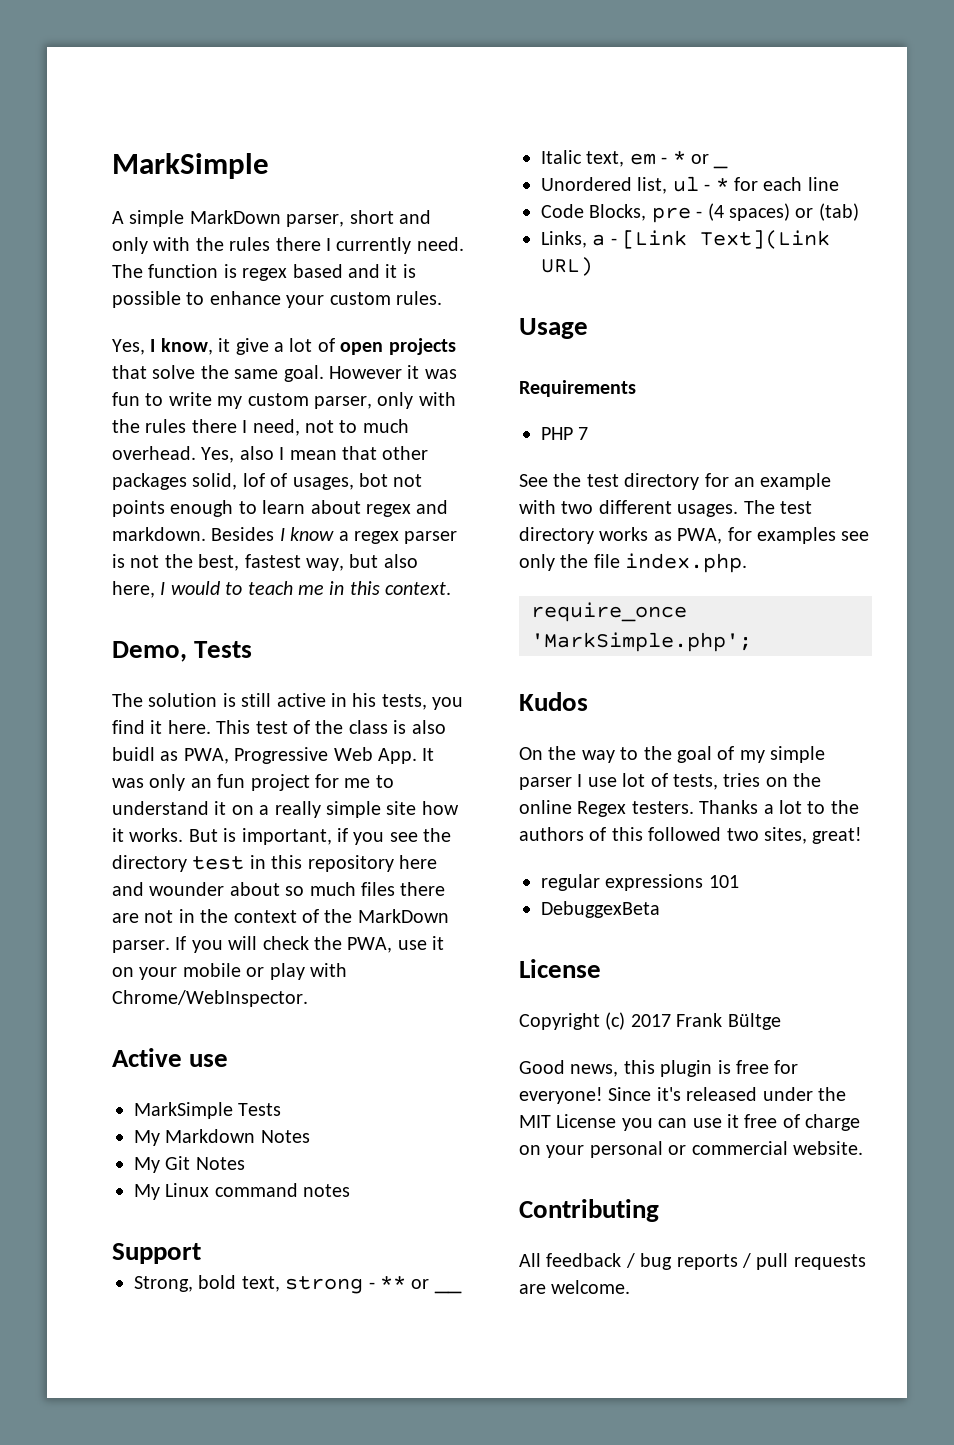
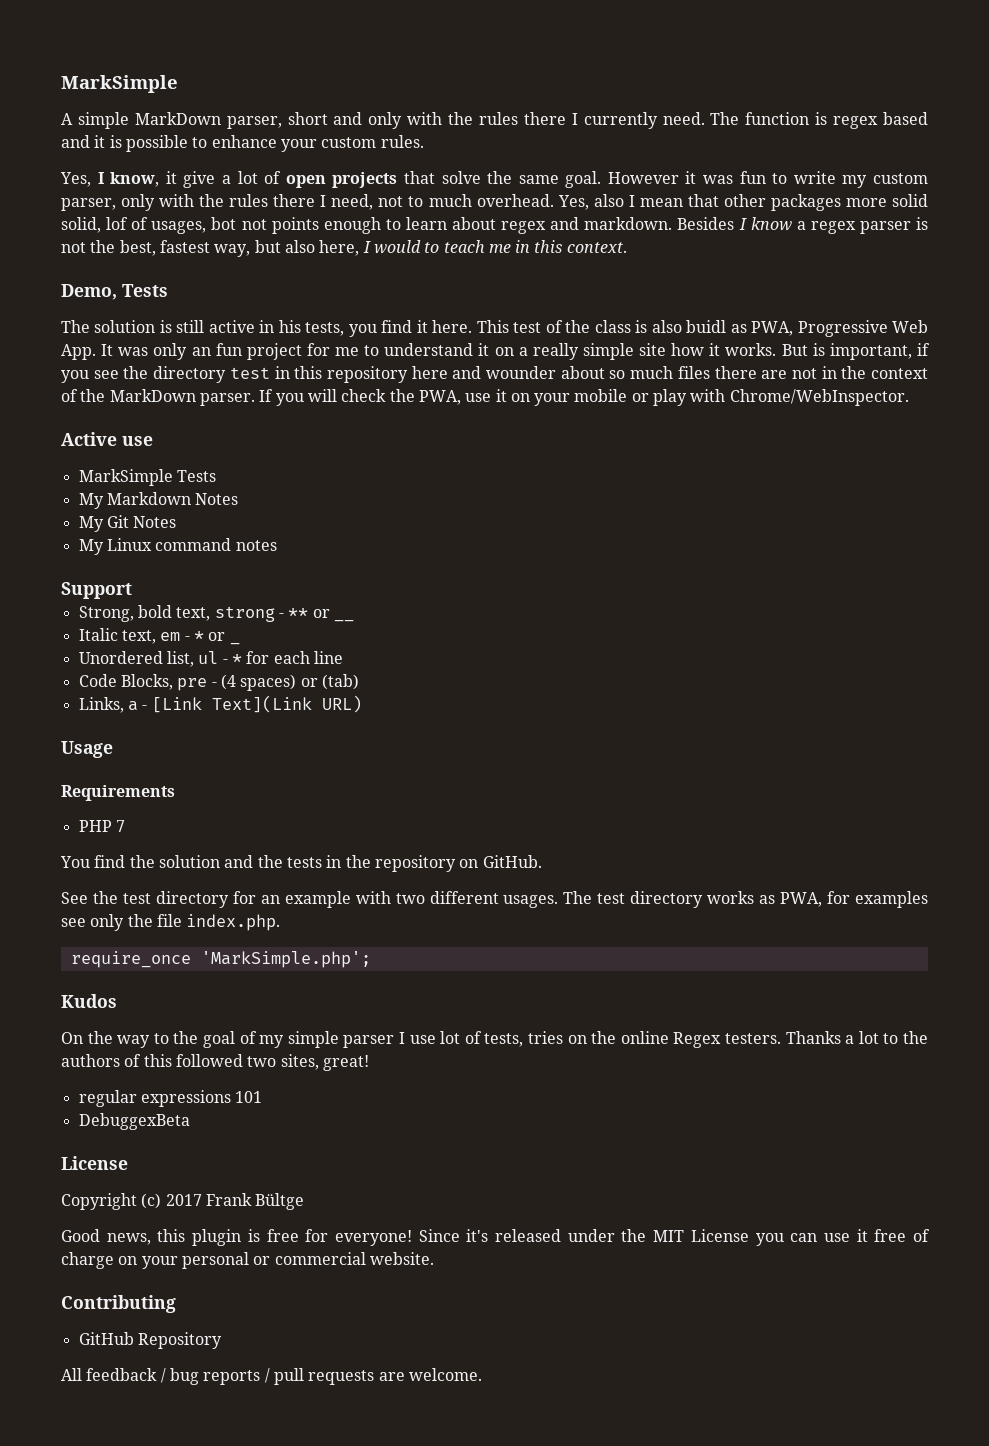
(187, 481) none -> [845,194,928,207] more solid
(589, 433) none -> [60,855,542,872] // You find the solution and the tests in the repository on GitHub.
(659, 1210) none -> [78,1332,222,1349] // GitHub Repository

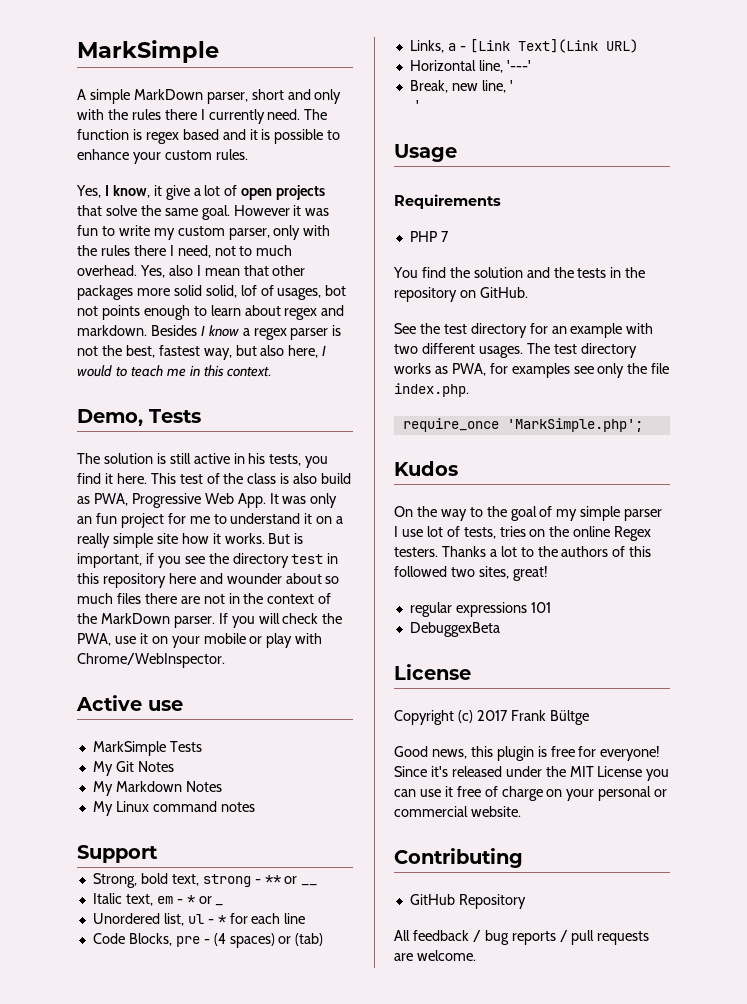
[686,320,727,333] buidl -> [321,473,352,484] build
[106,492,239,505] [78,515,129,532] Markdown Notes // My Git -> [115,761,174,772] [92,781,182,796] Git Notes // My Markdown
(362, 704) none -> [409,60,531,73] [409,80,513,93] [416,100,420,111] // Horizontal line, '---' // Break, new line, ' // '

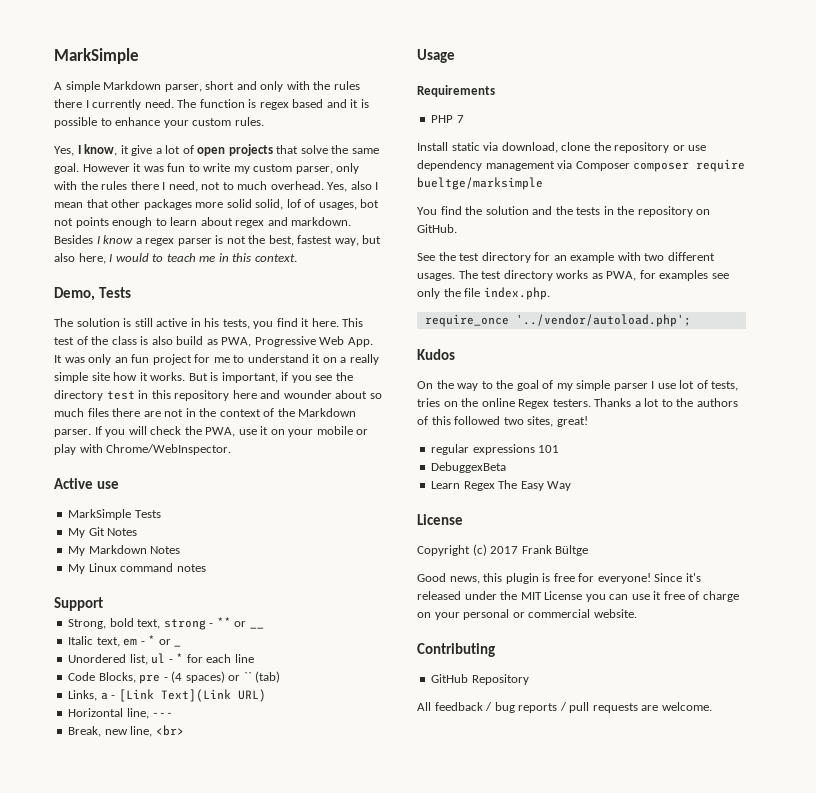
[133,89,203,100] MarkDown -> [103,81,162,90] Markdown
[100,613,170,624] MarkDown -> [298,408,357,417] Markdown
(292, 940) none -> [243,672,252,681] ``
[506,60,531,71] '---' -> [152,712,174,717] ---
[509,80,513,91] [416,100,420,111] ' // ' -> [155,725,184,736] <br>
(449, 236) none -> [417,142,707,153] [417,159,746,172] [417,177,543,190] // Install static via download, clone the repository or use dependency management via Composer composer require bueltge/marksimple
[506,418,643,432] 'MarkSimple.php'; -> [515,314,691,327] '../vendor/autoload.php';
(500, 629) none -> [431,480,572,491] // Learn Regex The Easy Way

